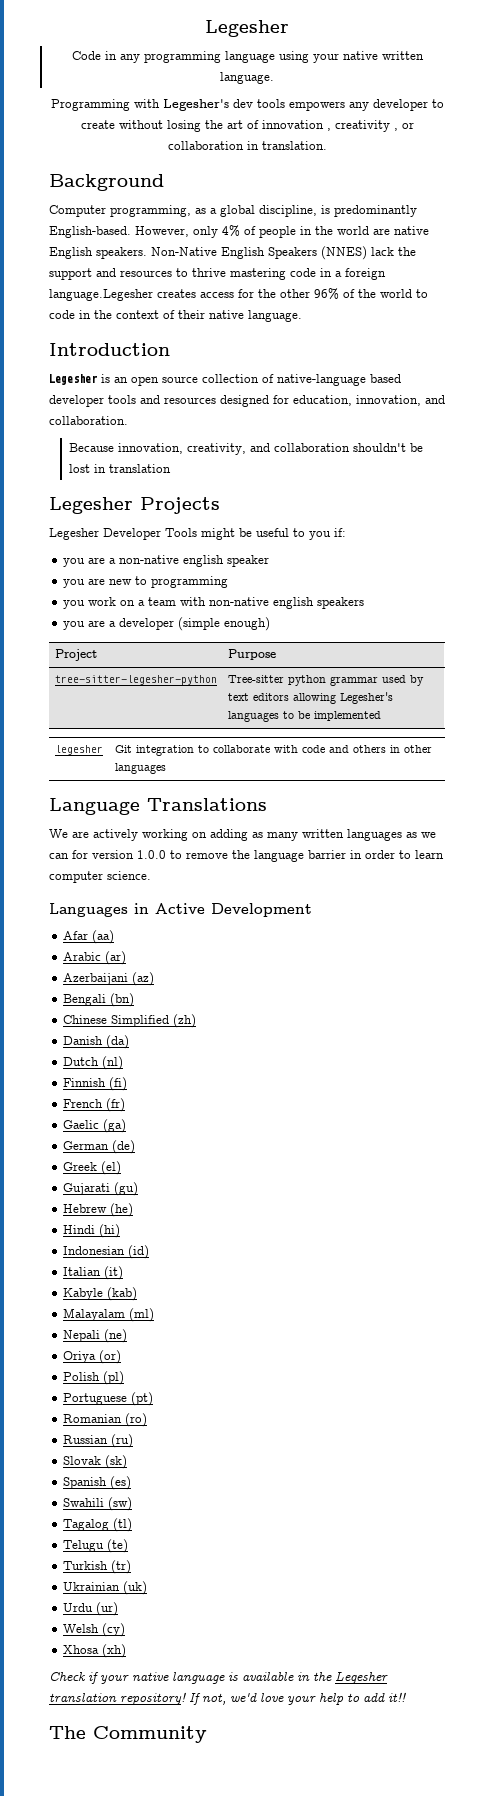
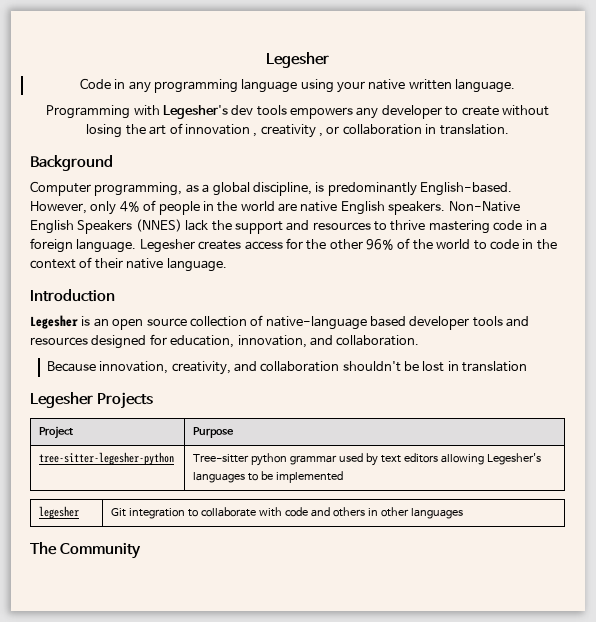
[49,289,153,301] language.Legesher -> [76,239,195,253] language. Legesher
[49,528,346,540] [63,555,270,567] [63,576,229,588] [63,597,365,609] [63,617,271,631] // Legesher Developer Tools might be useful to you if: // you are a non-native english speaker // you are new to programming // you work on a team with non-native english speakers // you are a developer (simple enough) -> (153, 400) none
[49,798,267,815] [49,829,436,841] [49,850,444,862] [49,871,151,883] [49,903,312,917] [63,930,115,944] [63,951,127,965] [63,972,155,986] [63,993,135,1007] [63,1014,197,1028] [63,1035,130,1049] [63,1056,124,1070] [63,1077,128,1091] [63,1098,126,1112] [63,1119,127,1133] [63,1140,136,1154] [63,1161,122,1175] [63,1182,139,1196] [63,1203,134,1217] [63,1224,121,1238] [63,1245,150,1259] [63,1266,124,1280] [63,1287,138,1301] [63,1308,155,1322] [63,1329,128,1343] [63,1350,122,1364] [63,1371,125,1385] [63,1392,154,1406] [63,1413,148,1427] [63,1434,134,1448] [63,1455,128,1469] [63,1476,132,1490] [63,1497,133,1511] [63,1518,133,1532] [63,1539,129,1553] [63,1560,132,1574] [63,1581,148,1595] [63,1602,119,1616] [63,1623,126,1637] [63,1644,127,1658] [49,1671,388,1684] [49,1692,406,1705] // Language Translations // We are actively working on adding as many written languages as we can for version 1.0.0 to remove the language barrier in order to learn computer science. // Languages in Active Development // Afar (aa) // Arabic (ar) // Azerbaijani (az) // Bengali (bn) // Chinese Simplified (zh) // Danish (da) // Dutch (nl) // Finnish (fi) // French (fr) // Gaelic (ga) // German (de) // Greek (el) // Gujarati (gu) // Hebrew (he) // Hindi (hi) // Indonesian (id) // Italian (it) // Kabyle (kab) // Malayalam (ml) // Nepali (ne) // Oriya (or) // Polish (pl) // Portuguese (pt) // Romanian (ro) // Russian (ru) // Slovak (sk) // Spanish (es) // Swahili (sw) // Tagalog (tl) // Telugu (te) // Turkish (tr) // Ukrainian (uk) // Urdu (ur) // Welsh (cy) // Xhosa (xh) // Check if your native language is available in the Legesher translation repository! If not, we'd love your help to add it!! -> (464, 513) none

